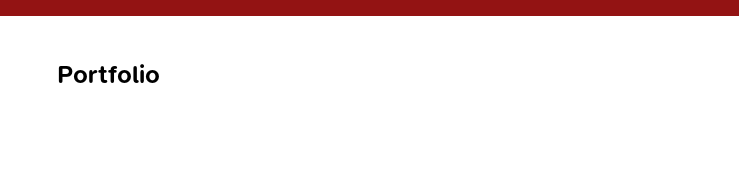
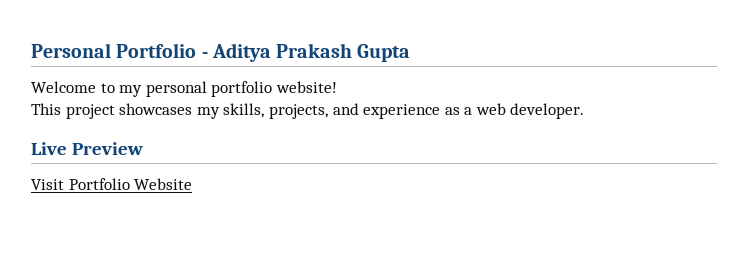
[57,64,160,83] Portfolio -> [31,43,411,62] [31,81,337,97] [31,103,585,119] [31,142,143,155] [31,178,193,190] Personal Portfolio - Aditya Prakash Gupta // Welcome to my personal portfolio website! // This project showcases my skills, projects, and experience as a web developer. // Live Preview // Visit Portfolio Website

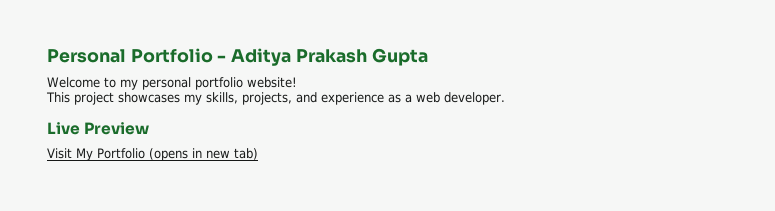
[68,178,193,190] Portfolio Website -> [76,148,258,161] My Portfolio (opens in new tab)

